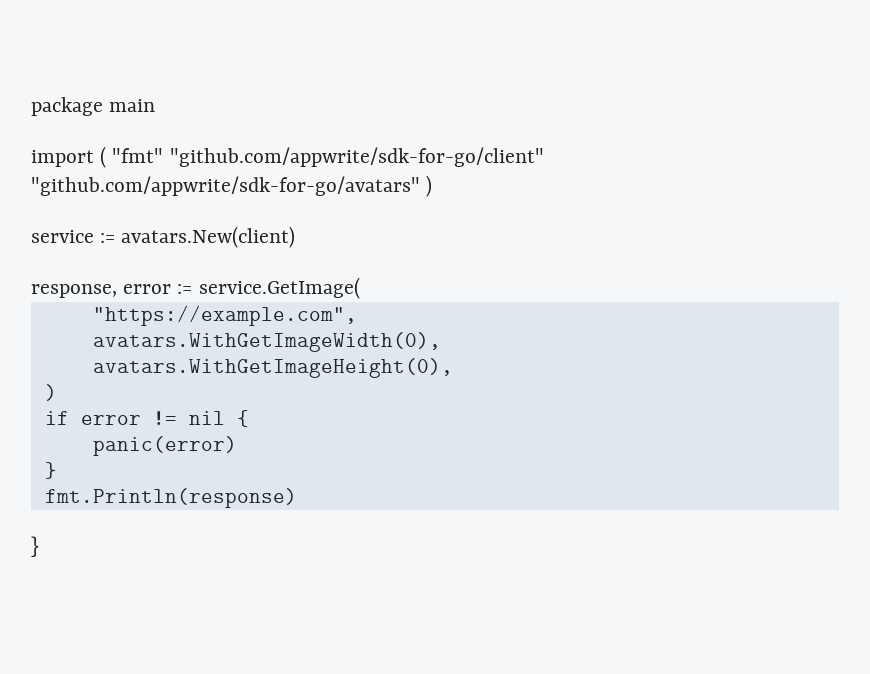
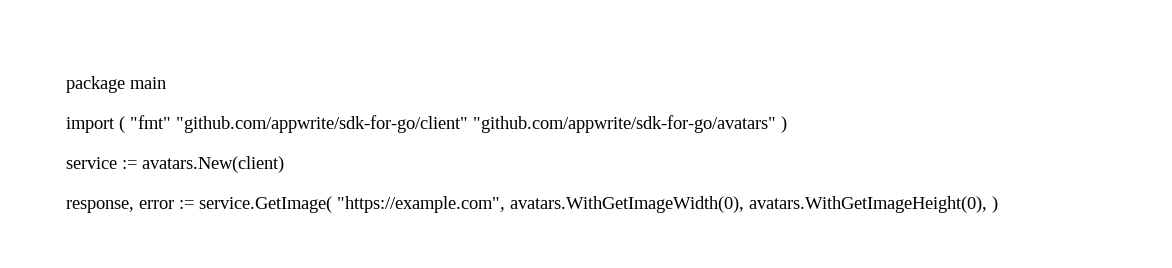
(360, 288) // -> (332, 204) none
(357, 315) // -> (505, 204) none
(441, 342) // -> (744, 204) none
[44,384,57,401] [44,410,249,427] [92,436,237,456] [44,462,57,479] [44,488,297,508] [31,536,39,557] // ) // if error != nil { // panic(error) // } // fmt.Println(response) // } -> [992,196,998,213] )

